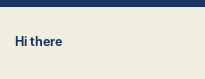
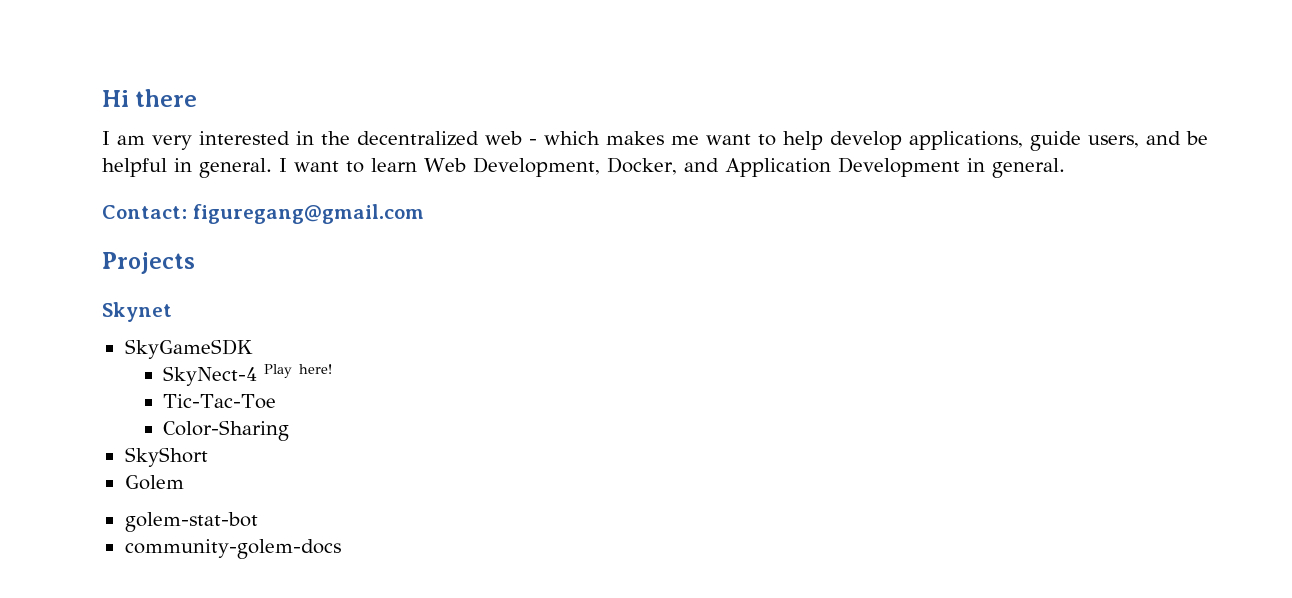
(63, 41) none -> [102,131,1208,151] [102,157,1065,178] [102,204,424,224] [102,252,195,274] [102,302,172,322] [124,339,253,359] [163,364,333,386] [163,394,277,409] [163,420,290,441] [124,447,208,467] [124,475,184,490] [124,512,258,532] [124,539,341,559] // I am very interested in the decentralized web - which makes me want to help develop applications, guide users, and be helpful in general. I want to learn Web Development, Docker, and Application Development in general. // Contact: figuregang@gmail.com // Projects // Skynet // SkyGameSDK // SkyNect-4 Play here! // Tic-Tac-Toe // Color-Sharing // SkyShort // Golem // golem-stat-bot // community-golem-docs

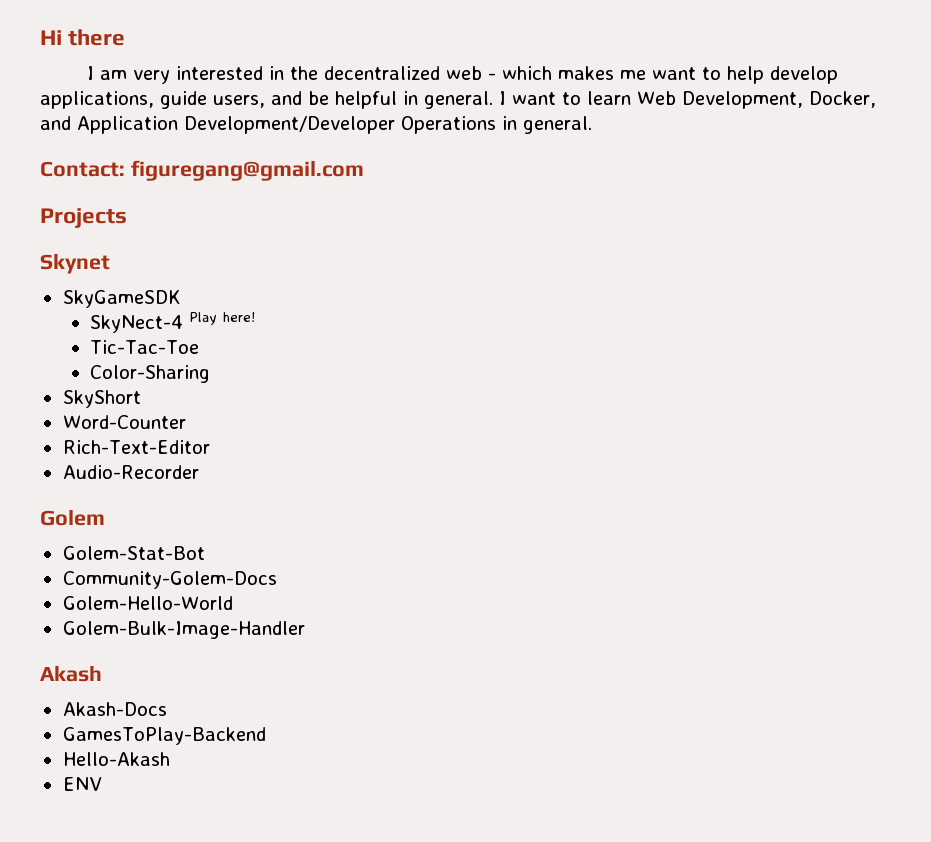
[837,157,960,177] Development -> [184,116,496,134] Development/Developer Operations
[124,475,184,490] [124,512,258,532] [124,539,341,559] Golem // golem-stat-bot // community-golem-docs -> [62,415,186,429] [62,440,210,454] [62,465,199,479] [40,509,105,526] [62,546,205,560] [62,571,277,589] [62,596,233,610] [62,621,305,639] [40,665,102,682] [62,702,167,716] [62,727,266,745] [62,752,170,766] [62,777,102,791] Word-Counter // Rich-Text-Editor // Audio-Recorder // Golem // Golem-Stat-Bot // Community-Golem-Docs // Golem-Hello-World // Golem-Bulk-Image-Handler // Akash // Akash-Docs // GamesToPlay-Backend // Hello-Akash // ENV

